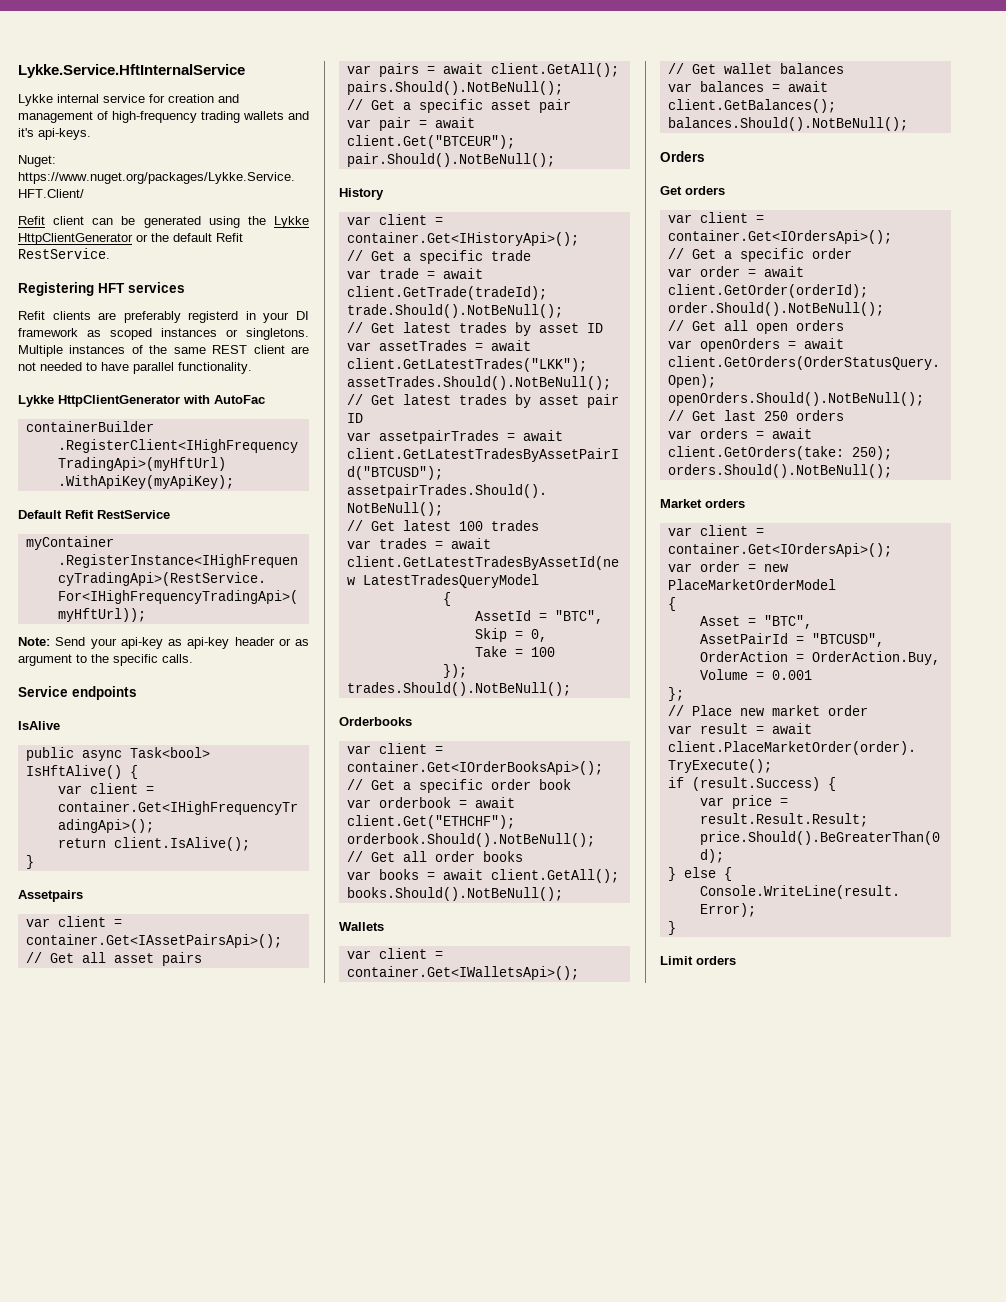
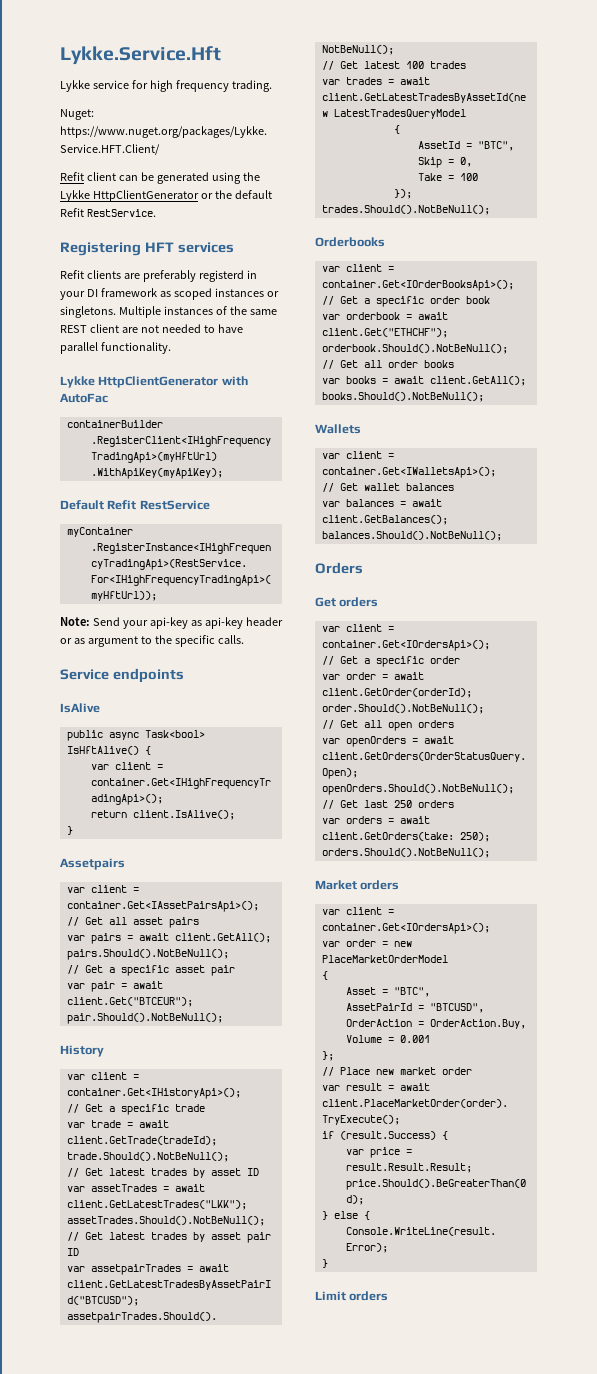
[18,64,245,78] [18,94,99,106] Lykke.Service.HftInternalService // Lykke internal -> [60,46,221,65] [60,80,90,92] Lykke.Service.Hft // Lykke
[168,94,239,103] [18,111,309,123] [18,128,91,140] creation and management of high-frequency trading wallets and it's api-keys. -> [149,80,272,92] high frequency trading.

